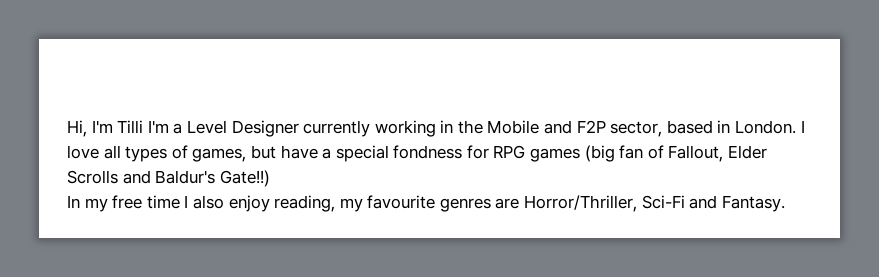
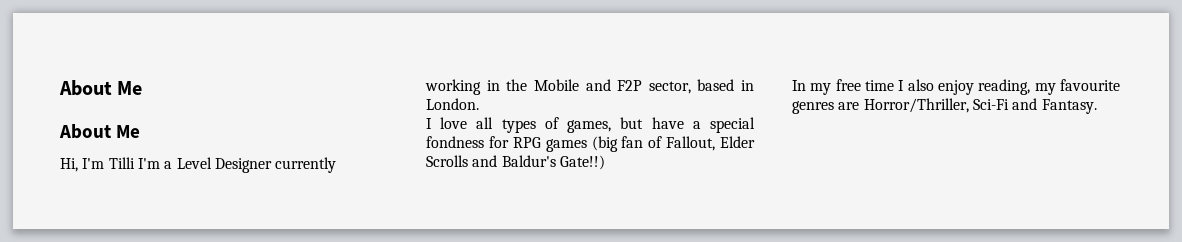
(67, 128) none -> [59,80,143,96] [59,124,141,139] About Me // About Me //
(797, 127) none -> (479, 104) //

